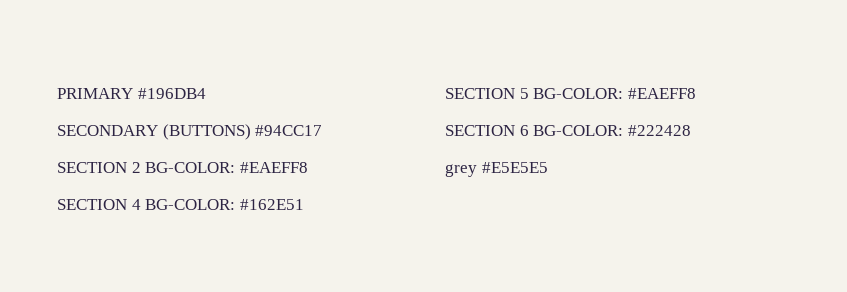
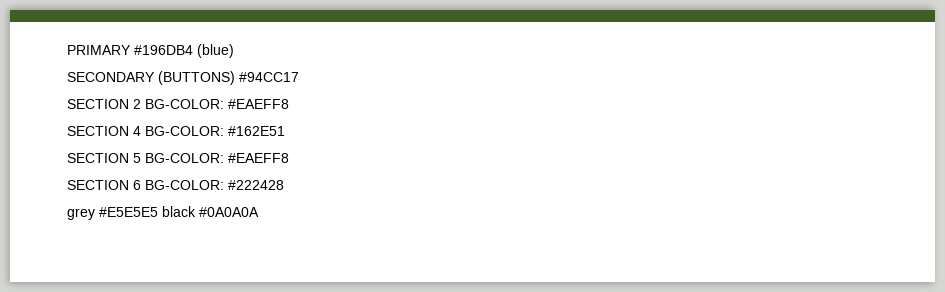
(206, 93) none -> [197,44,234,58] (blue)
(548, 167) none -> [162,206,259,217] black #0A0A0A

